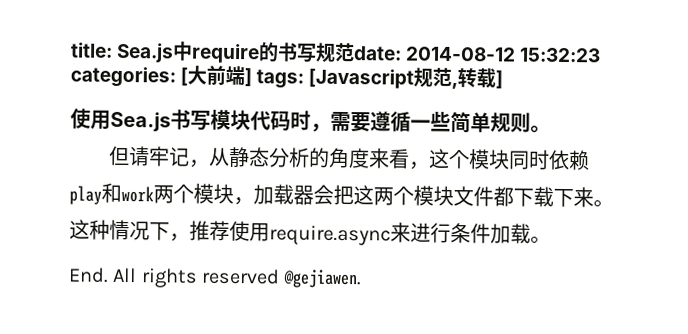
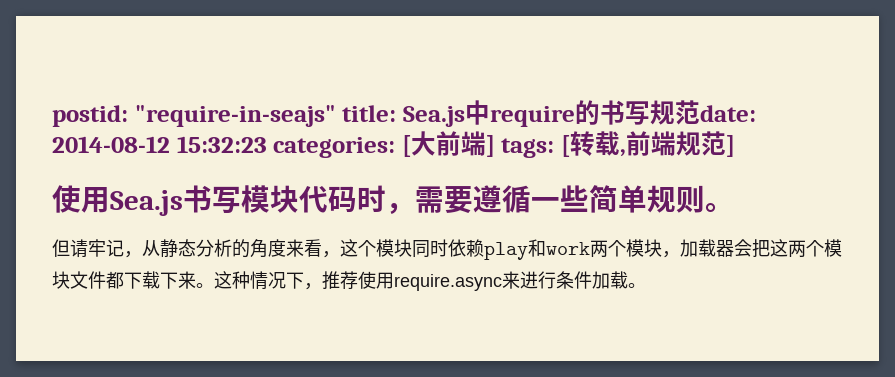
(70, 50) none -> [52,105,336,127] postid: "require-in-seajs"
[308,67,497,90] [Javascript规范,转载 -> [561,131,727,157] [转载,前端规范
[68,267,362,289] // End. All rights reserved @gejiawen. -> (646, 285) none

